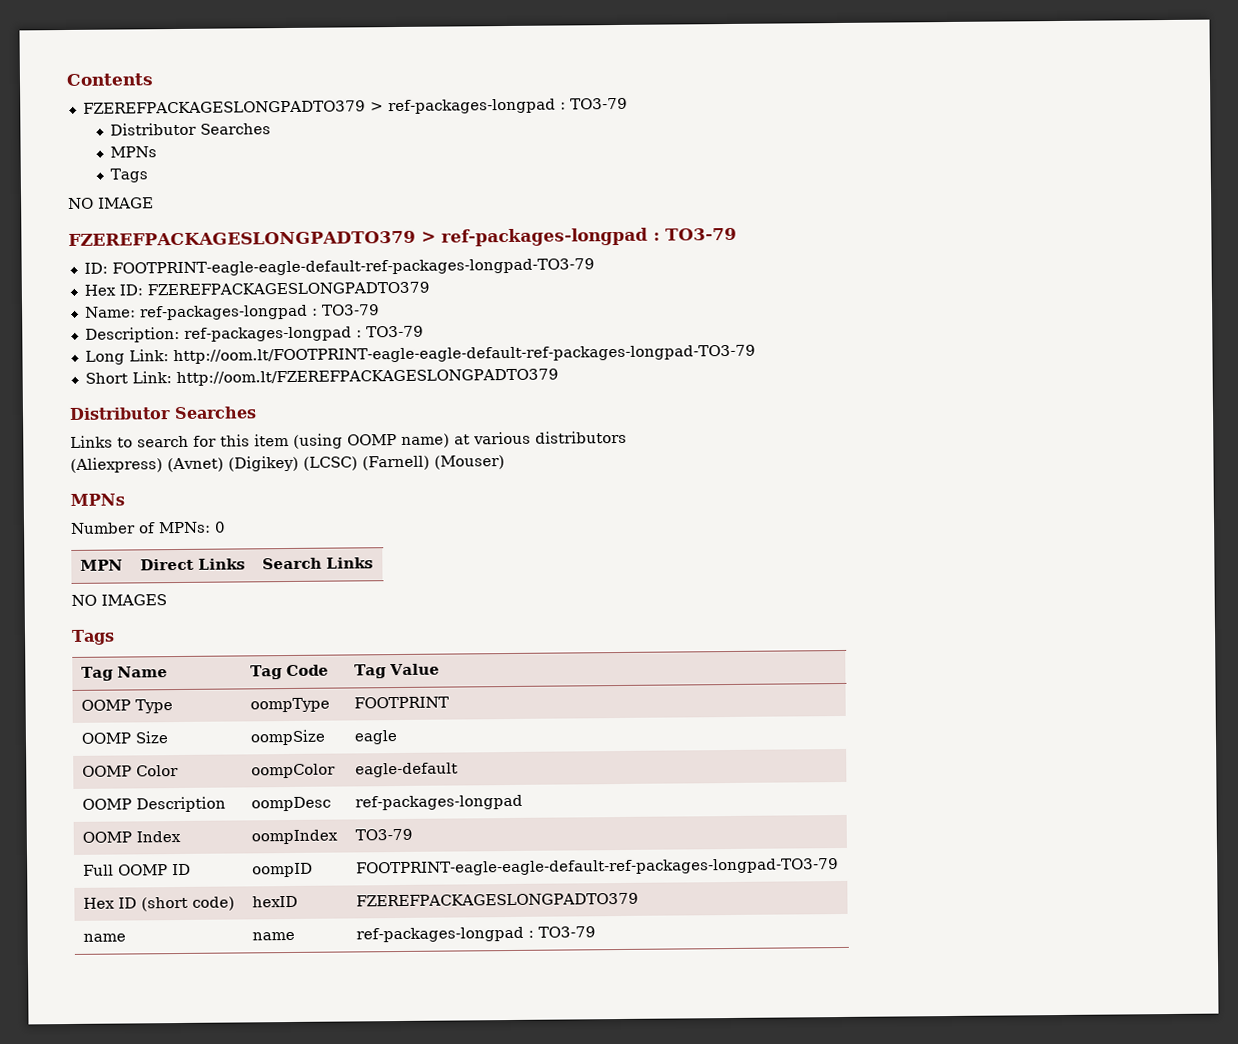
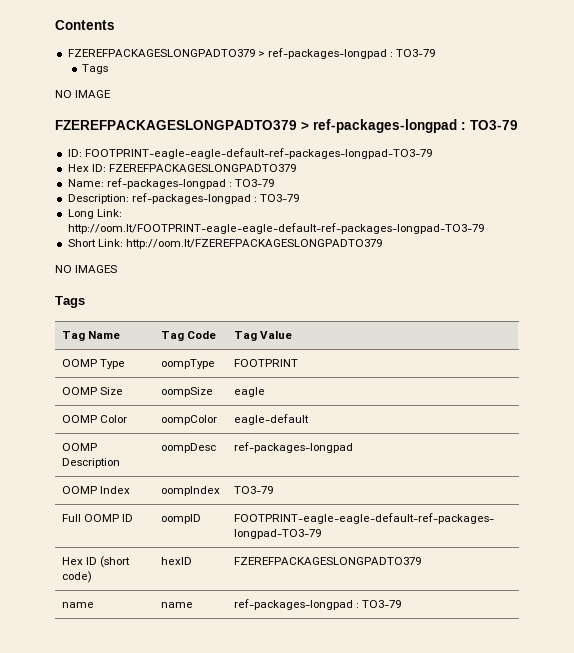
[110,122,272,136] [110,146,158,158] // Distributor Searches // MPNs -> (436, 53) none
[69,406,257,420] [70,430,627,449] [70,455,505,473] [70,493,125,506] [70,521,226,534] [79,559,123,571] [139,558,245,571] [261,557,373,570] // Distributor Searches // Links to search for this item (using OOMP name) at various distributors // (Aliexpress) (Avnet) (Digikey) (LCSC) (Farnell) (Mouser) // MPNs // Number of MPNs: 0 // MPN | Direct Links | Search Links -> (382, 244) none

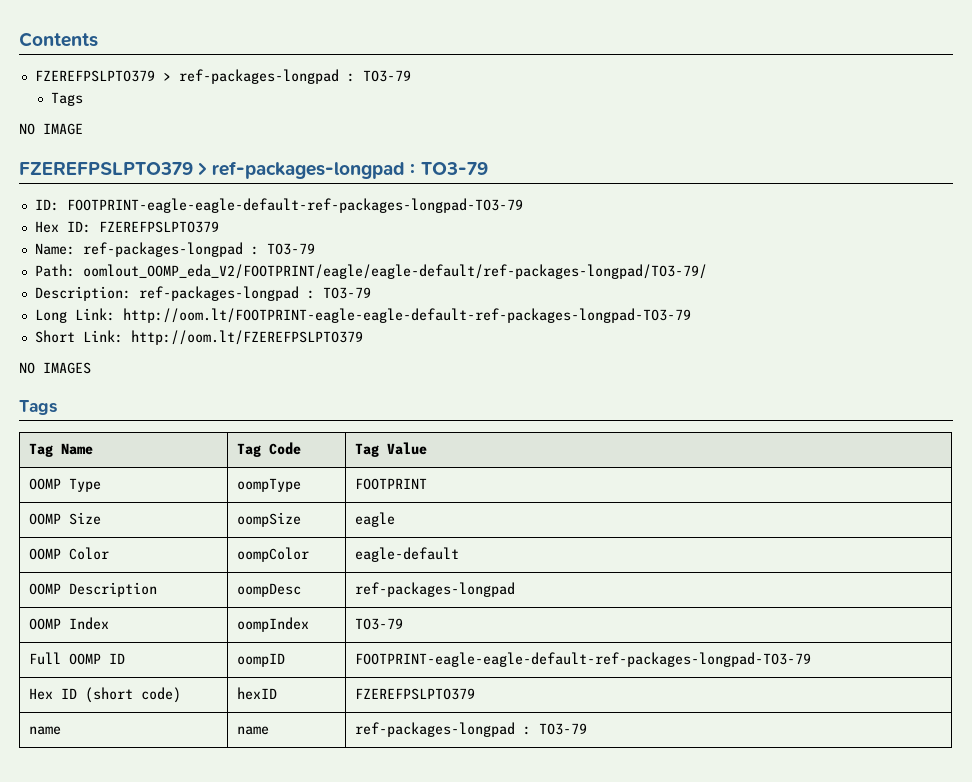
[67,49,255,57] FZEREFPACKAGESLONGPADTO379 -> [34,70,155,82] FZEREFPSLPTO379
[55,120,297,130] FZEREFPACKAGESLONGPADTO379 -> [19,162,193,175] FZEREFPSLPTO379
[108,164,296,172] FZEREFPACKAGESLONGPADTO379 -> [98,221,219,233] FZEREFPSLPTO379
(274, 183) none -> [34,264,707,279] // Path: oomlout_OOMP_eda_V2/FOOTPRINT/eagle/eagle-default/ref-packages-longpad/TO3-79/
[125,239,382,249] http://oom.lt/FZEREFPACKAGESLONGPADTO379 -> [130,330,363,345] http://oom.lt/FZEREFPSLPTO379
[233,557,421,565] FZEREFPACKAGESLONGPADTO379 -> [354,688,475,700] FZEREFPSLPTO379

